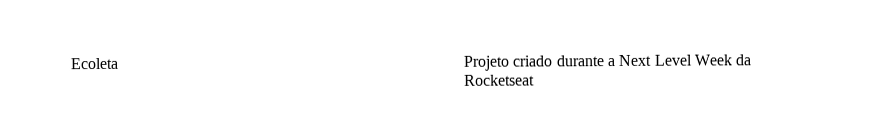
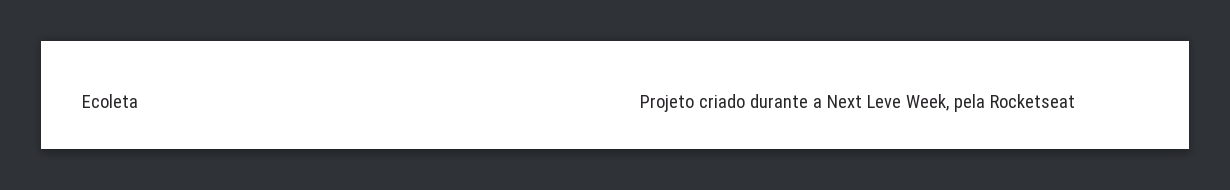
[653,54,752,66] Level Week da -> [866,94,985,112] Leve Week, pela

